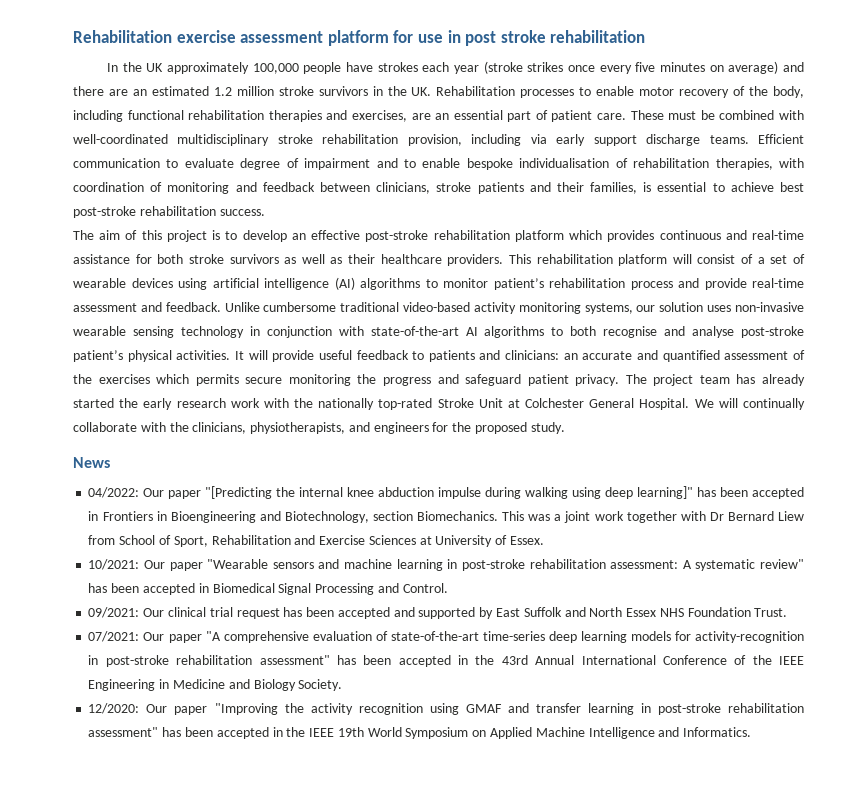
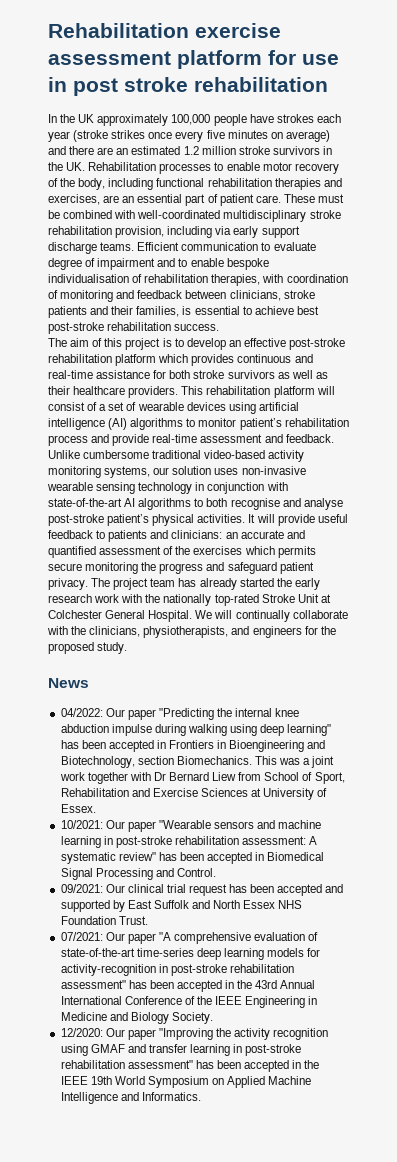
[205,486,273,499] "[Predicting -> [158,708,214,720] "Predicting
[637,486,694,499] learning]" -> [287,724,332,736] learning"

